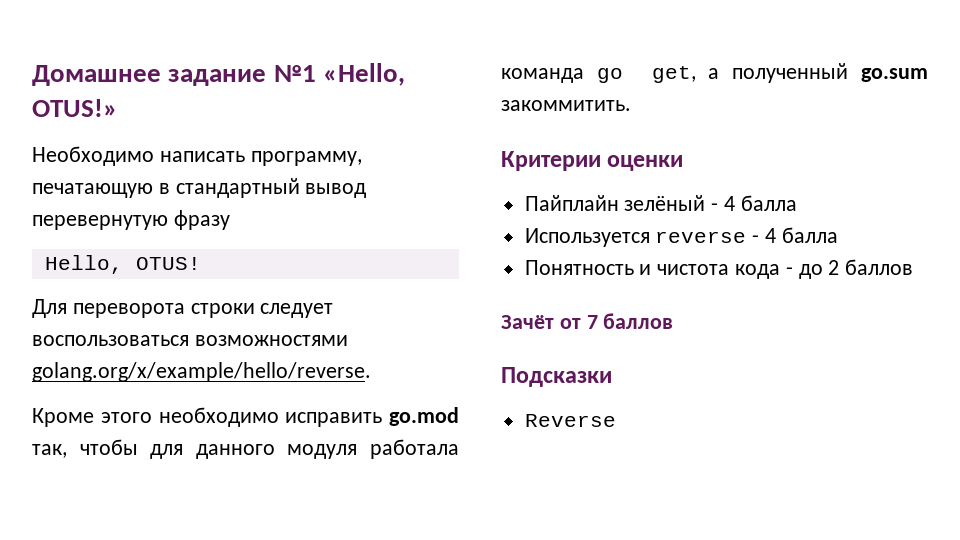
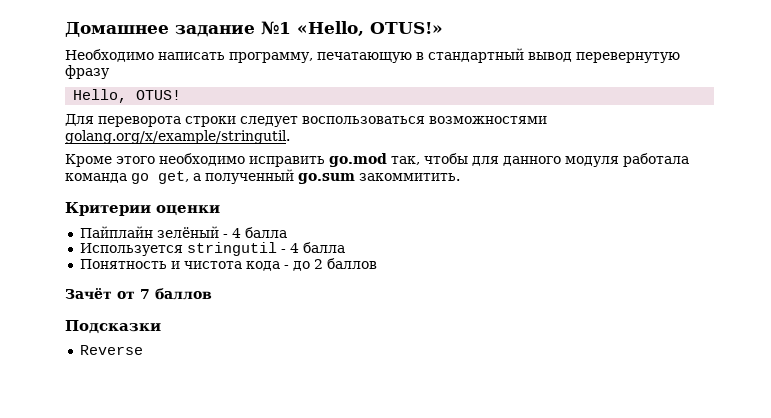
[32,362,371,382] golang.org/x/example/hello/reverse. -> [65,130,290,144] golang.org/x/example/stringutil.
[655,231,747,243] reverse -> [186,242,277,256] stringutil

